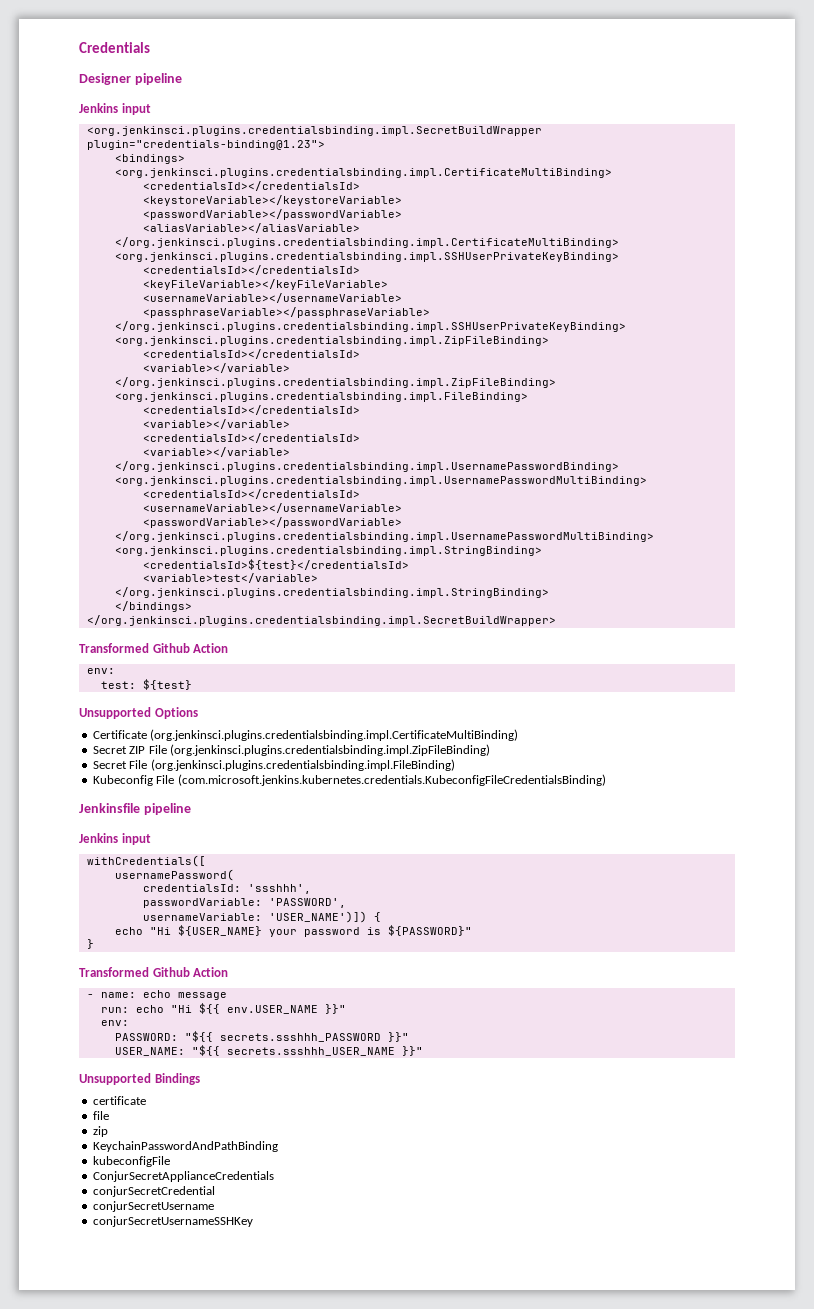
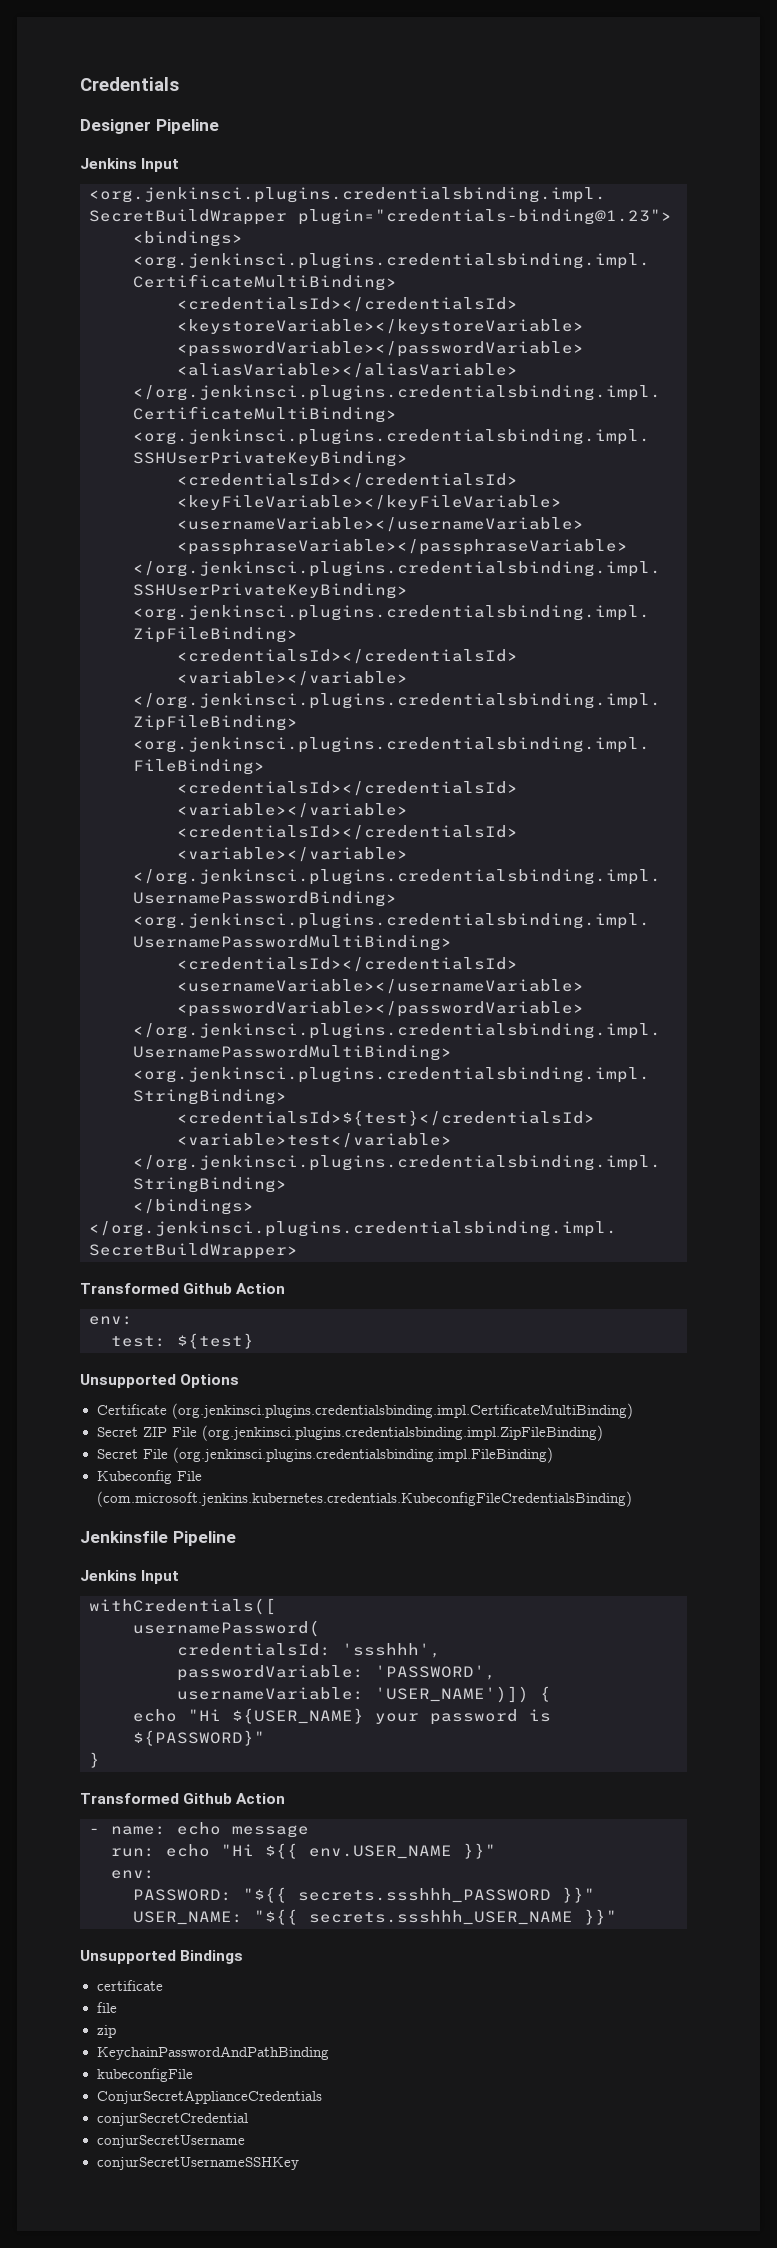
[134,73,182,85] [79,103,151,115] pipeline // Jenkins input -> [155,119,219,134] [80,158,180,172] Pipeline // Jenkins Input
[143,803,191,815] [79,833,151,845] pipeline // Jenkins input -> [172,1531,236,1546] [80,1570,180,1584] Pipeline // Jenkins Input

